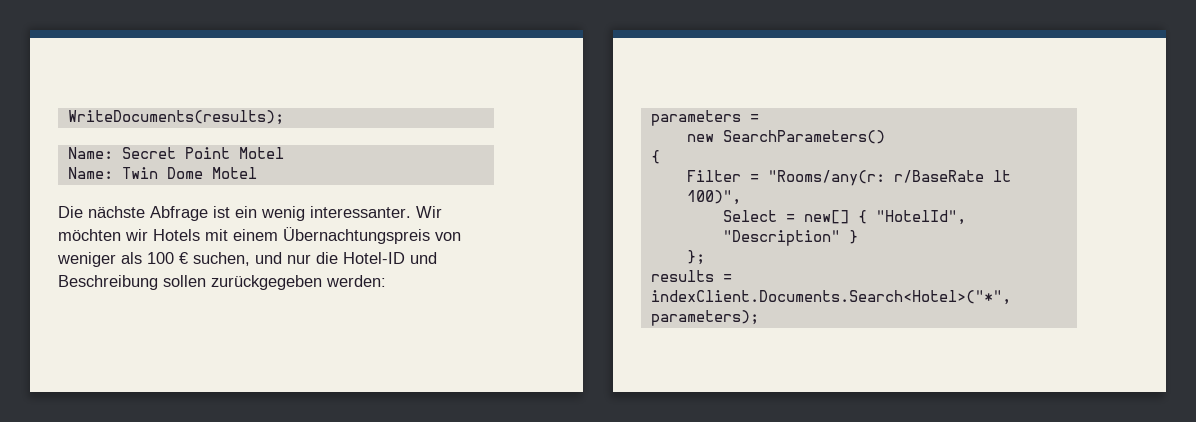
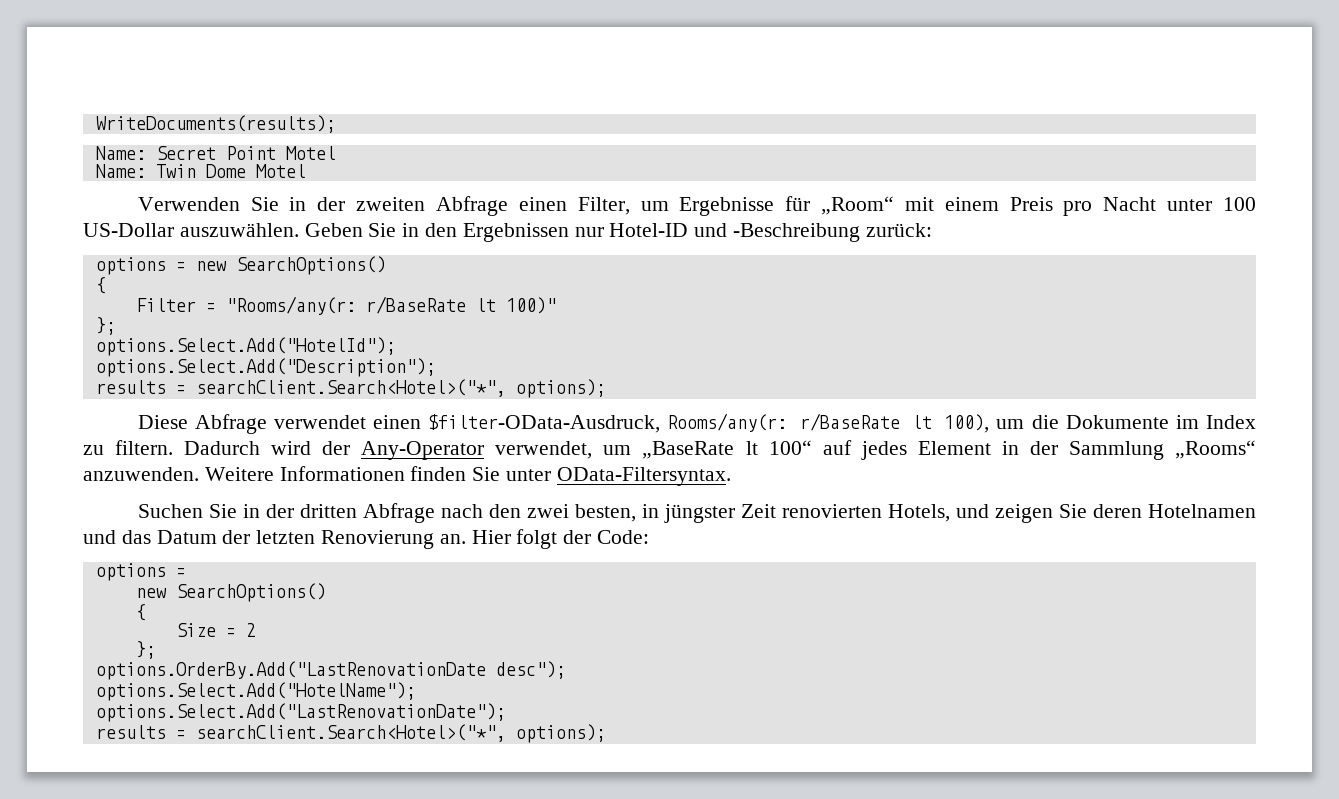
[58,206,442,221] [58,227,461,244] [57,252,437,267] [58,275,386,290] [650,110,759,126] [686,130,885,144] Die nächste Abfrage ist ein wenig interessanter. Wir möchten wir Hotels mit einem Übernachtungspreis von weniger als 100 € suchen, und nur die Hotel-ID und Beschreibung sollen zurückgegeben werden: // parameters = // new SearchParameters() -> [137,196,1256,216] [83,223,932,242] [95,256,386,275] Verwenden Sie in der zweiten Abfrage einen Filter, um Ergebnisse für „Room“ mit einem Preis pro Nacht unter 100 US-Dollar auszuwählen. Geben Sie in den Ergebnissen nur Hotel-ID und -Beschreibung zurück: // options = new SearchOptions()
[686,190,741,205] [722,210,966,225] [722,230,858,246] [686,250,705,265] [650,270,732,282] [650,290,1011,305] [650,310,759,326] 100)", // Select = new[] { "HotelId", "Description" } // }; // results = indexClient.Documents.Search<Hotel>("*", parameters); -> [505,297,556,314] [95,317,116,335] [95,337,396,356] [95,358,436,377] [95,379,606,398] [137,413,1256,434] [83,440,1256,460] [83,466,731,486] [137,503,1256,523] [83,529,650,549] [95,563,186,581] [135,583,326,602] [135,604,146,621] [175,623,256,637] [135,641,156,659] [95,661,566,680] [95,682,416,701] [95,703,506,722] [95,724,606,743] 100)" // }; // options.Select.Add("HotelId"); // options.Select.Add("Description"); // results = searchClient.Search<Hotel>("*", options); // Diese Abfrage verwendet einen $filter-OData-Ausdruck, Rooms/any(r: r/BaseRate lt 100), um die Dokumente im Index zu filtern. Dadurch wird der Any-Operator verwendet, um „BaseRate lt 100“ auf jedes Element in der Sammlung „Rooms“ anzuwenden. Weitere Informationen finden Sie unter OData-Filtersyntax. // Suchen Sie in der dritten Abfrage nach den zwei besten, in jüngster Zeit renovierten Hotels, und zeigen Sie deren Hotelnamen und das Datum der letzten Renovierung an. Hier folgt der Code: // options = // new SearchOptions() // { // Size = 2 // }; // options.OrderBy.Add("LastRenovationDate desc"); // options.Select.Add("HotelName"); // options.Select.Add("LastRenovationDate"); // results = searchClient.Search<Hotel>("*", options);

